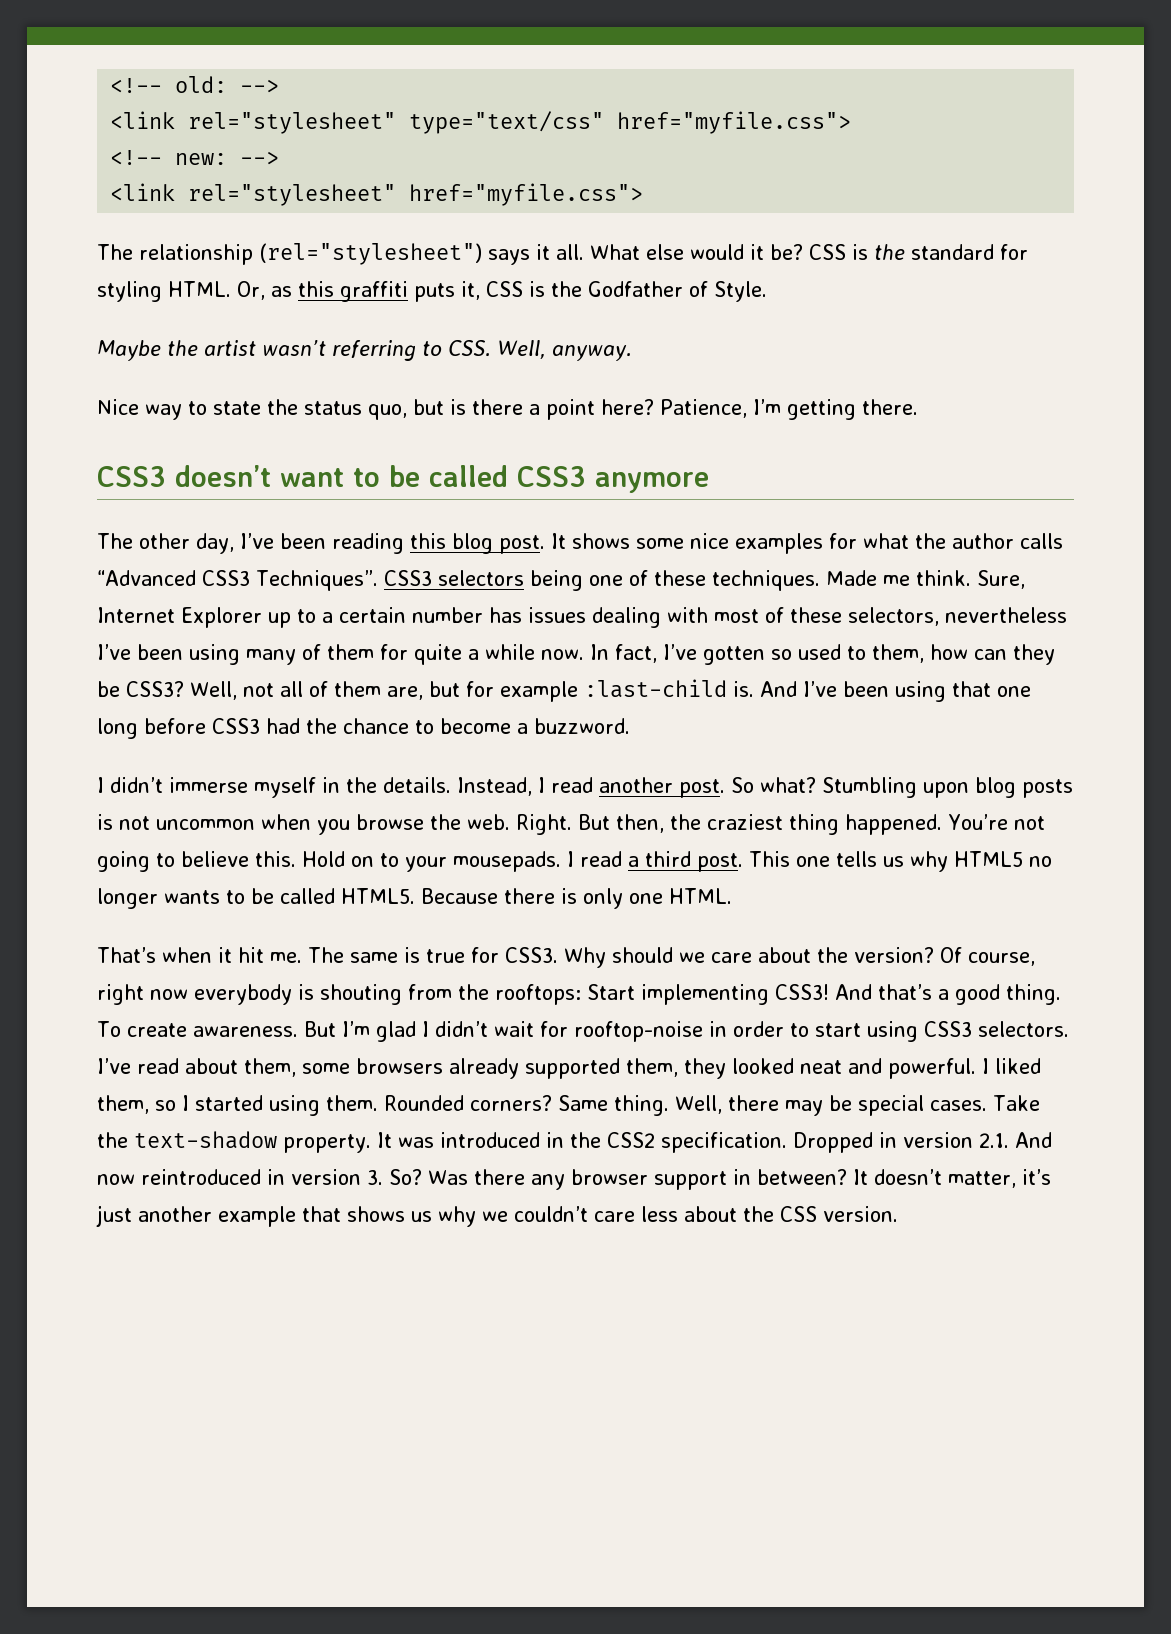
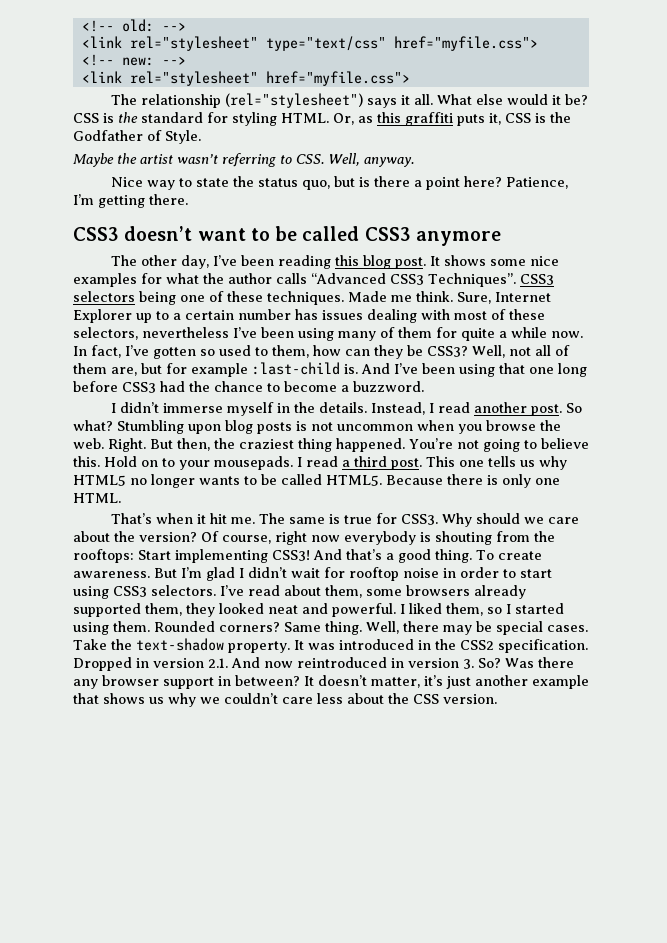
[573,1021,703,1042] rooftop-noise -> [349,567,439,581] rooftop noise

